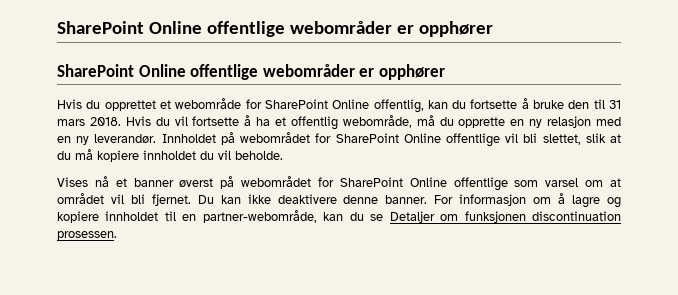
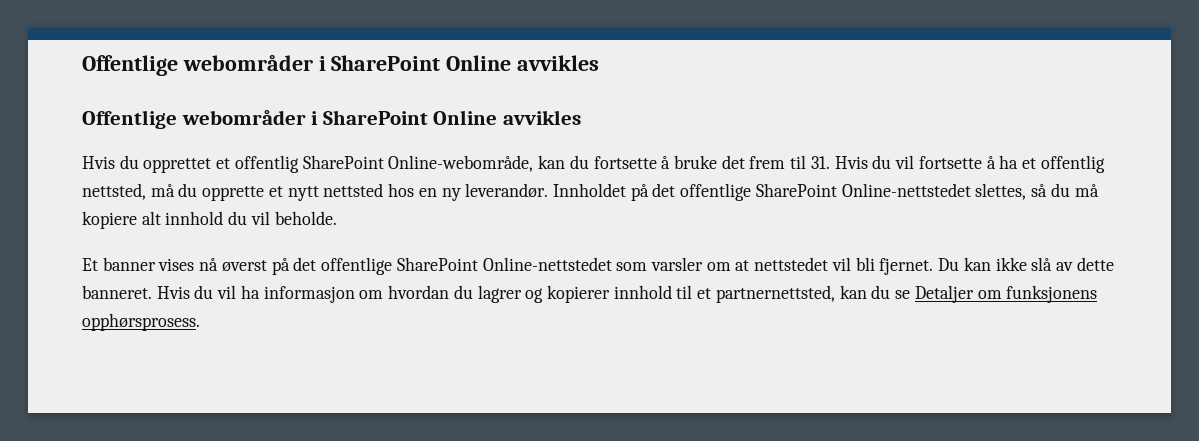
[57,21,493,37] [57,64,445,80] SharePoint Online offentlige webområder er opphører // SharePoint Online offentlige webområder er opphører -> [82,54,600,76] [82,110,581,129] Offentlige webområder i SharePoint Online avvikles // Offentlige webområder i SharePoint Online avvikles
[175,98,424,113] webområde for SharePoint Online offentlig, -> [234,155,534,173] offentlig SharePoint Online-webområde,
[568,99,621,109] [57,117,121,126] den til 31 mars 2018. -> [721,155,830,169] det frem til 31.
[342,115,412,128] webområde, -> [82,183,146,200] nettsted,
[510,116,621,128] en ny relasjon med -> [268,183,415,201] et nytt nettsted hos
[240,132,621,147] webområdet for SharePoint Online offentlige vil bli slettet, slik at -> [652,183,1048,201] det offentlige SharePoint Online-nettstedet slettes, så
[143,150,196,160] innholdet -> [141,211,224,225] alt innhold
[57,176,579,191] Vises nå et banner øverst på webområdet for SharePoint Online offentlige som varsel -> [82,257,703,275] Et banner vises nå øverst på det offentlige SharePoint Online-nettstedet som varsler
[57,193,104,204] området -> [754,257,829,271] nettstedet
[277,193,621,208] [57,210,317,223] deaktivere denne banner. For informasjon om å lagre og kopiere innholdet til en partner-webområde, -> [1031,257,1114,271] [82,285,835,303] slå av dette banneret. Hvis du vil ha informasjon om hvordan du lagrer og kopierer innhold til et partnernettsted,
[464,211,621,223] [57,231,117,240] funksjonen discontinuation prosessen. -> [1006,285,1098,303] [82,313,200,331] funksjonens opphørsprosess.

